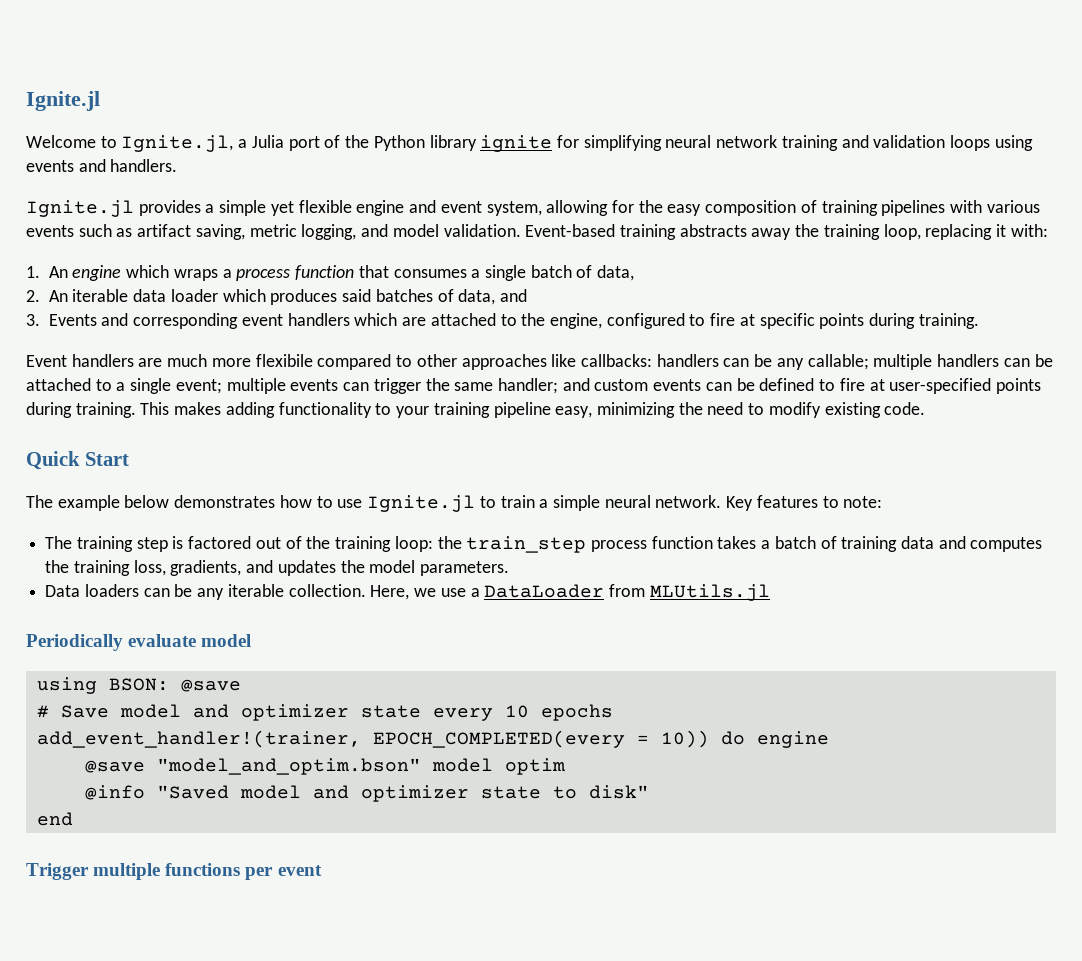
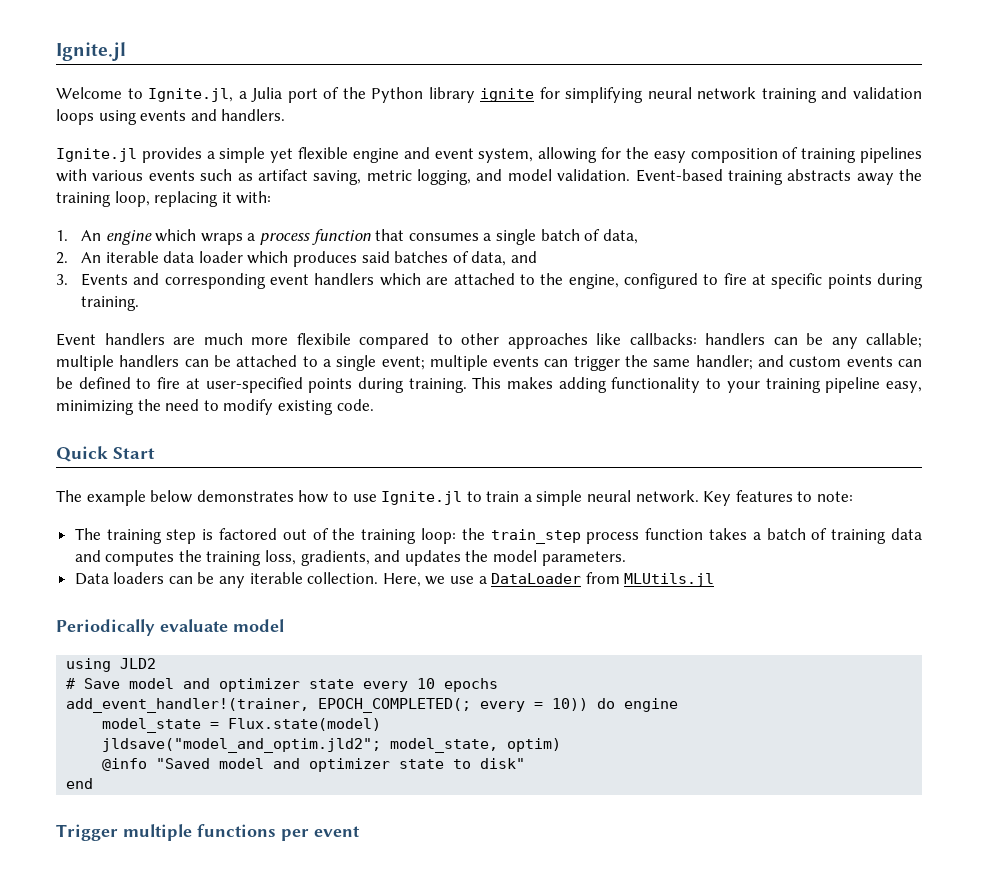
[108,678,241,692] BSON: @save -> [120,658,157,669] JLD2
[372,730,625,748] EPOCH_COMPLETED(every -> [318,698,526,713] EPOCH_COMPLETED(; every
[84,758,565,775] @save "model_and_optim.bson" model optim -> [102,718,382,733] [102,738,562,753] model_state = Flux.state(model) // jldsave("model_and_optim.jld2"; model_state, optim)

